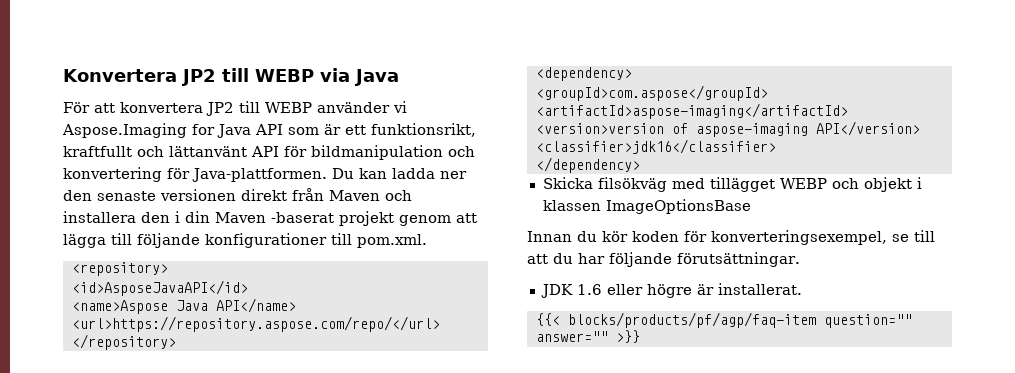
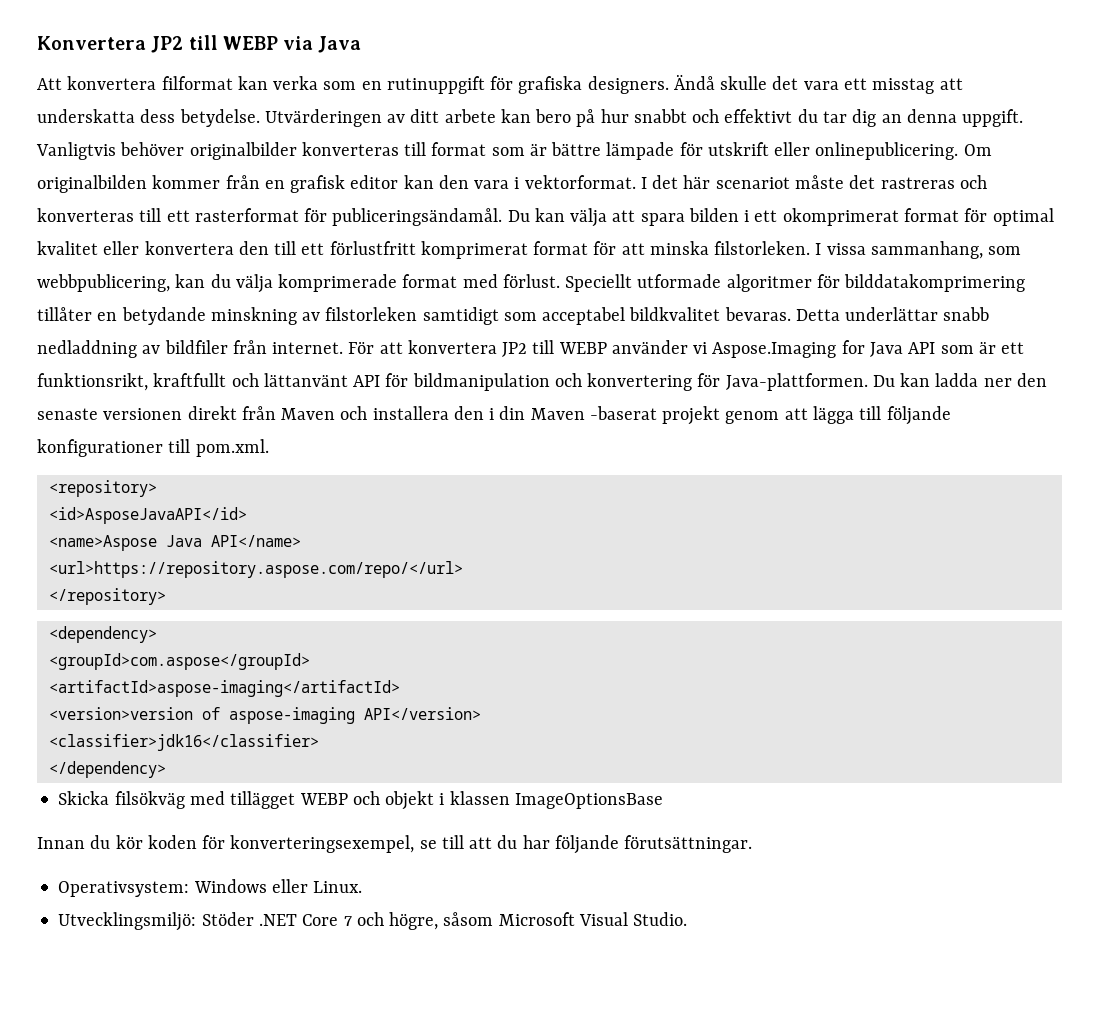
(399, 77) none -> [37,74,963,94] [37,109,1024,127] [36,142,992,160] [37,175,987,193] [37,208,1054,227] [37,241,1022,259] [37,274,1026,293] [37,307,990,325] [37,340,344,358] Att konvertera filformat kan verka som en rutinuppgift för grafiska designers. Ändå skulle det vara ett misstag att underskatta dess betydelse. Utvärderingen av ditt arbete kan bero på hur snabbt och effektivt du tar dig an denna uppgift. Vanligtvis behöver originalbilder konverteras till format som är bättre lämpade för utskrift eller onlinepublicering. Om originalbilden kommer från en grafisk editor kan den vara i vektorformat. I det här scenariot måste det rastreras och konverteras till ett rasterformat för publiceringsändamål. Du kan välja att spara bilden i ett okomprimerat format för optimal kvalitet eller konvertera den till ett förlustfritt komprimerat format för att minska filstorleken. I vissa sammanhang, som webbpublicering, kan du välja komprimerade format med förlust. Speciellt utformade algoritmer för bilddatakomprimering tillåter en betydande minskning av filstorleken samtidigt som acceptabel bildkvalitet bevaras. Detta underlättar snabb nedladdning av bildfiler från internet.
[540,283,802,298] [535,312,912,328] [535,330,640,343] JDK 1.6 eller högre är installerat. // {{< blocks/products/pf/agp/faq-item question="" answer="" >}} -> [58,879,363,897] [58,912,688,931] Operativsystem: Windows eller Linux. // Utvecklingsmiljö: Stöder .NET Core 7 och högre, såsom Microsoft Visual Studio.

